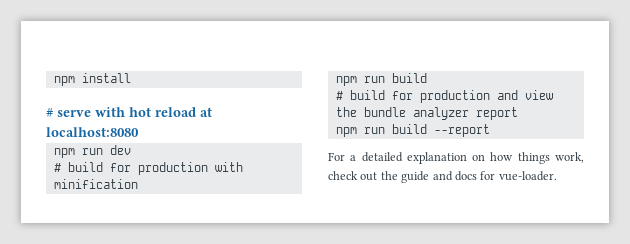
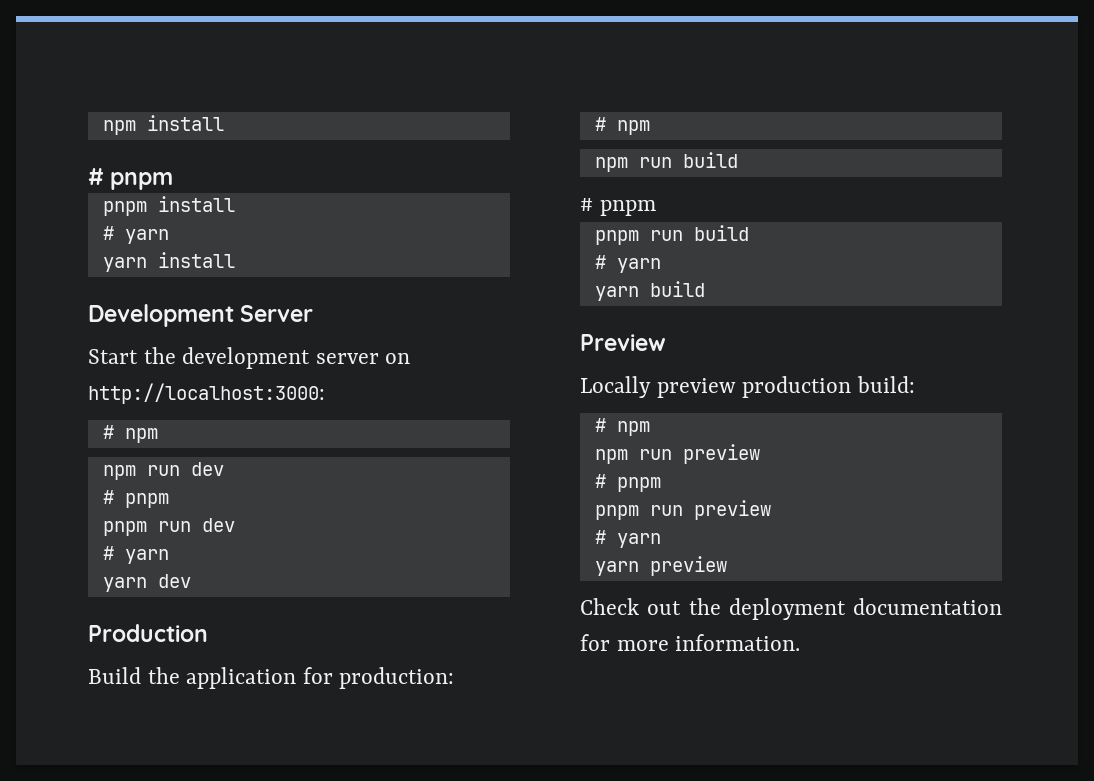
[57,107,212,117] [46,127,139,137] [53,145,131,158] [53,162,243,175] [53,179,138,189] [335,73,427,86] [335,90,553,103] [335,107,518,120] [335,124,490,137] [328,152,584,164] [328,171,557,183] serve with hot reload at localhost:8080 // npm run dev // # build for production with minification // npm run build // # build for production and view the bundle analyzer report // npm run build --report // For a detailed explanation on how things work, check out the guide and docs for vue-loader. -> [110,172,174,190] [102,196,235,216] [102,226,169,244] [102,252,235,272] [88,304,314,327] [88,347,411,369] [88,383,325,404] [102,425,158,443] [102,462,224,480] [102,490,169,508] [102,518,235,536] [102,546,169,564] [102,574,191,592] [88,624,208,642] [88,667,455,689] [594,117,650,135] [594,152,738,172] [580,198,656,216] [594,225,749,245] [594,255,661,273] [594,281,705,301] [580,334,666,351] [580,376,915,398] [594,418,650,436] [594,444,760,464] [594,474,661,492] [594,500,771,520] [594,530,661,548] [594,556,727,576] [580,598,1002,620] [580,634,801,651] pnpm // pnpm install // # yarn // yarn install // Development Server // Start the development server on http://localhost:3000: // # npm // npm run dev // # pnpm // pnpm run dev // # yarn // yarn dev // Production // Build the application for production: // # npm // npm run build // # pnpm // pnpm run build // # yarn // yarn build // Preview // Locally preview production build: // # npm // npm run preview // # pnpm // pnpm run preview // # yarn // yarn preview // Check out the deployment documentation for more information.

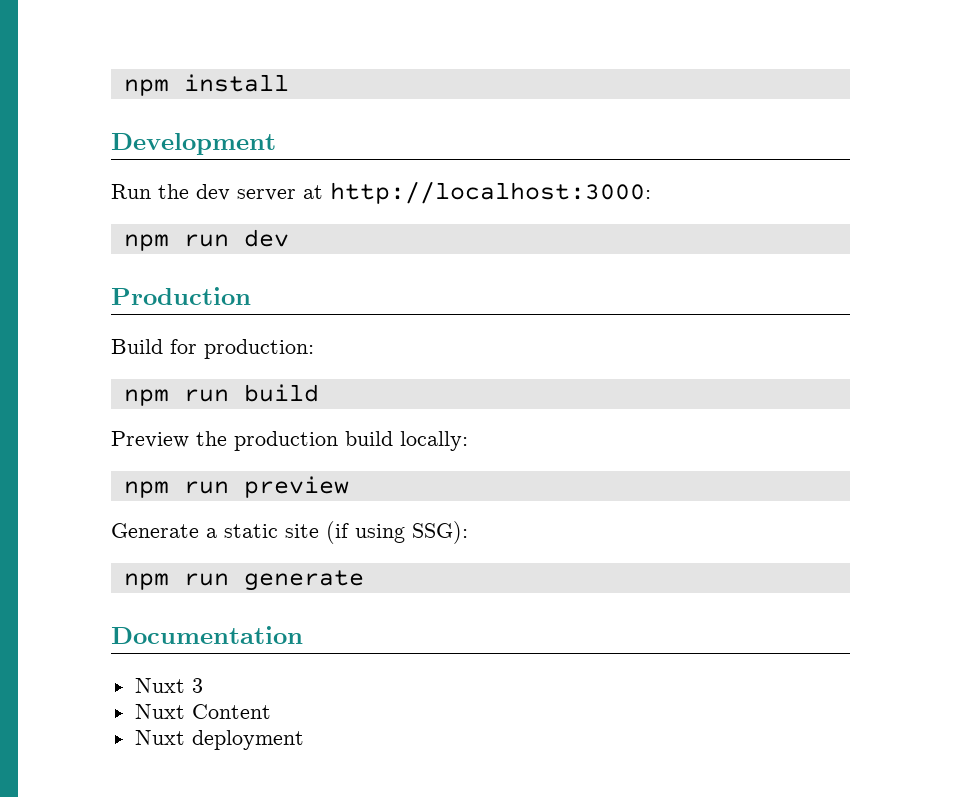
[88,168,174,190] [102,196,235,216] [102,226,169,244] [102,252,235,272] [88,304,314,327] [88,347,411,369] # pnpm // pnpm install // # yarn // yarn install // Development Server // Start the development server on -> [111,133,276,155] [111,184,323,201] Development // Run the dev server at
[102,425,158,443] // # npm -> (651, 192) none
[102,490,169,508] [102,518,235,536] [102,546,169,564] [102,574,191,592] // # pnpm // pnpm run dev // # yarn // yarn dev -> (289, 238) none
[147,667,297,689] the application -> (163, 346) none
[594,117,650,135] // # npm -> (314, 349) none
[580,198,656,216] [594,225,749,245] [594,255,661,273] [594,281,705,301] [580,334,666,351] [580,376,915,398] [594,418,650,436] [594,444,760,464] [594,474,661,492] [594,500,771,520] [594,530,661,548] [594,556,727,576] [580,598,1002,620] [580,634,801,651] # pnpm // pnpm run build // # yarn // yarn build // Preview // Locally preview production build: // # npm // npm run preview // # pnpm // pnpm run preview // # yarn // yarn preview // Check out the deployment documentation for more information. -> [111,431,468,451] [123,476,349,498] [111,521,468,544] [123,570,364,591] [111,626,303,644] [134,678,203,693] [134,704,271,719] [134,730,304,750] Preview the production build locally: // npm run preview // Generate a static site (if using SSG): // npm run generate // Documentation // Nuxt 3 // Nuxt Content // Nuxt deployment

